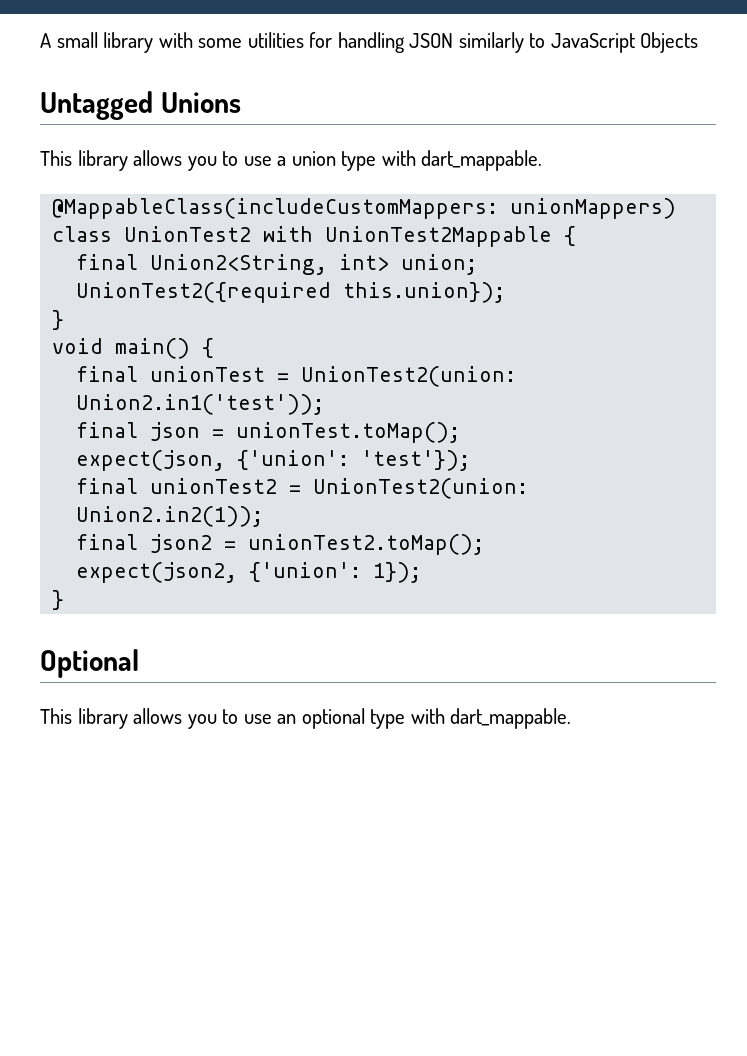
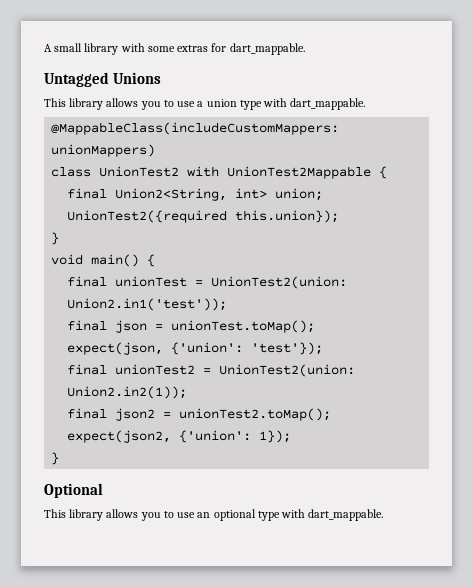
[247,32,699,53] utilities for handling JSON similarly to JavaScript Objects -> [177,43,305,55] extras for dart_mappable.

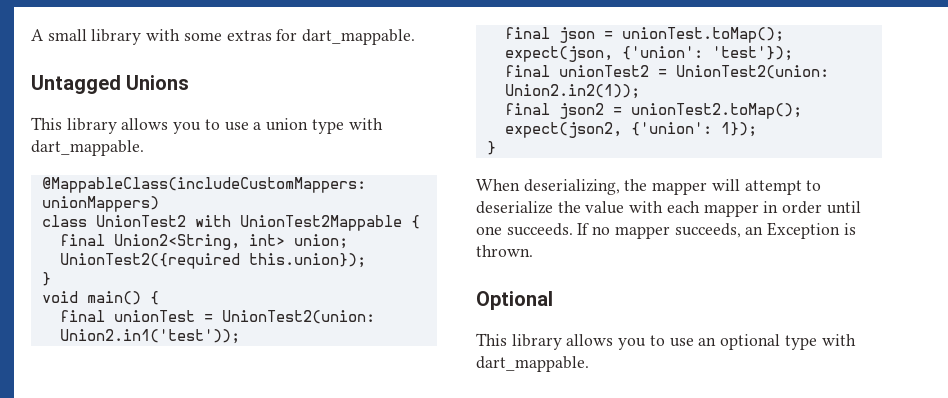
(60, 458) none -> [476,179,822,195] [476,201,861,217] [476,222,856,239] [476,245,533,257] // When deserializing, the mapper will attempt to deserialize the value with each mapper in order until one succeeds. If no mapper succeeds, an Exception is thrown.

